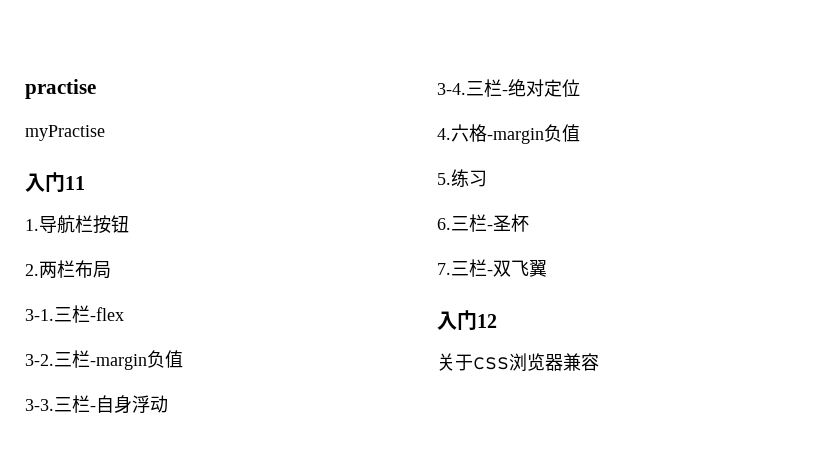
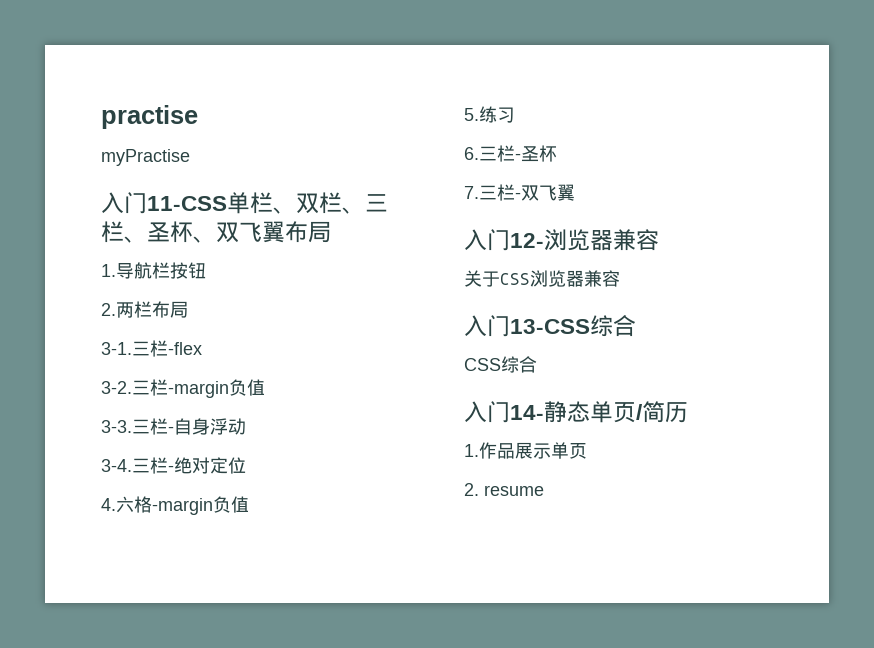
[65,176,85,190] 11 -> [147,192,388,214] [101,221,331,243] 11-CSS单栏、双栏、三栏、圣杯、双飞翼布局
[477,314,497,328] 12 -> [510,229,659,251] 12-浏览器兼容
(599, 362) none -> [464,315,636,337] [464,356,537,373] [464,401,688,423] [464,442,587,459] [464,483,544,496] // 入门13-CSS综合 // CSS综合 // 入门14-静态单页/简历 // 1.作品展示单页 // 2. resume

